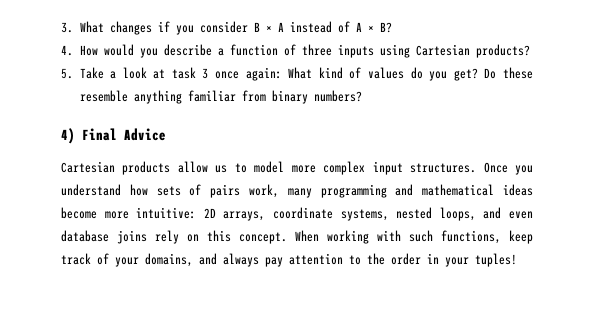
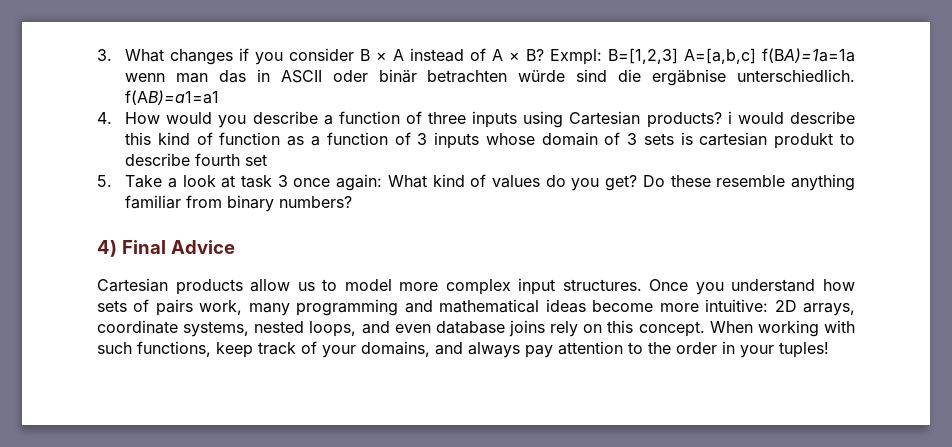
(392, 27) none -> [550,48,855,65] [125,69,856,86] [125,90,220,105] Exmpl: B=[1,2,3] A=[a,b,c] f(BA)=1a=1a wenn man das in ASCII oder binär betrachten würde sind die ergäbnise unterschiedlich. f(AB)=a1=a1
(530, 51) none -> [727,111,855,124] [125,132,855,149] [125,153,268,166] i would describe this kind of function as a function of 3 inputs whose domain of 3 sets is cartesian produkt to describe fourth set

